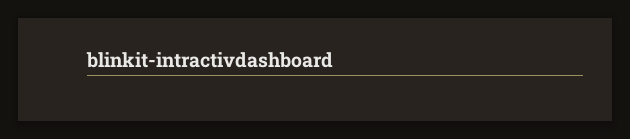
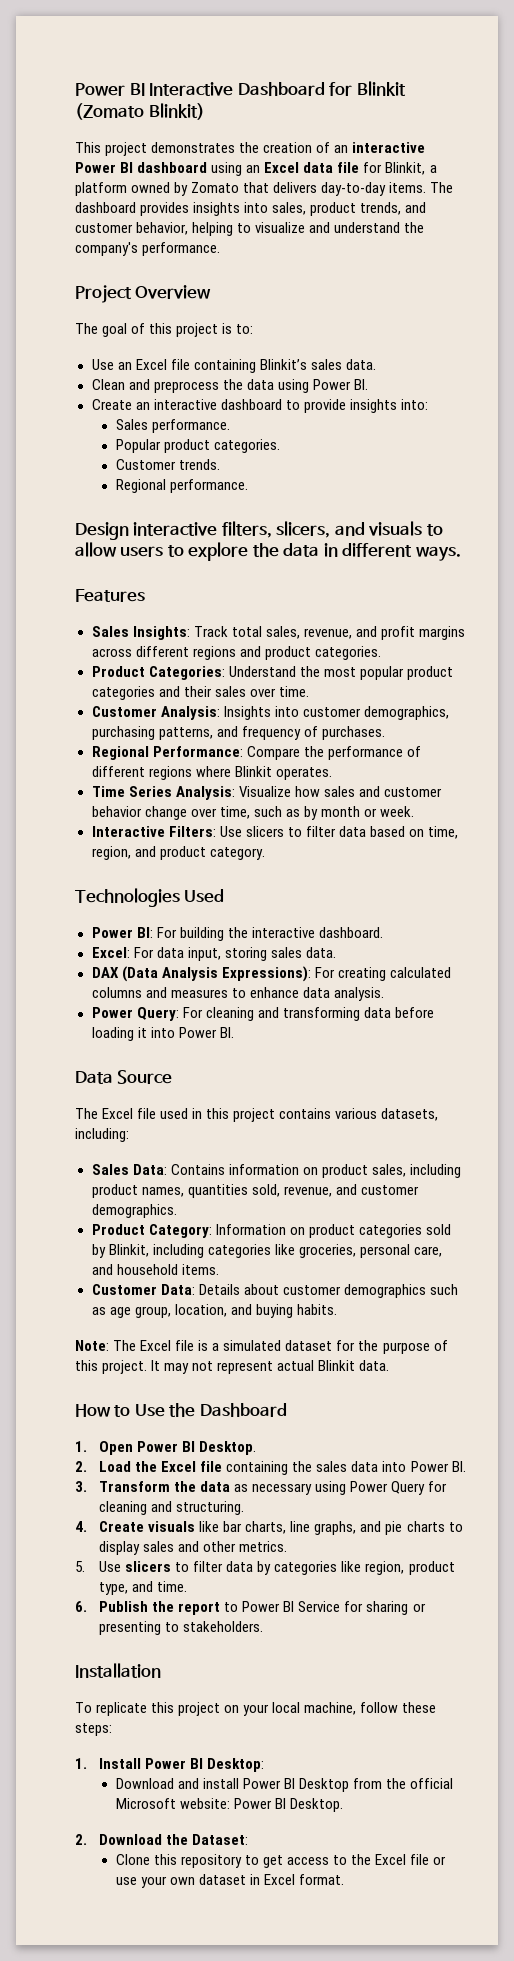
[86,52,333,68] blinkit-intractivdashboard -> [75,81,406,96] [75,103,205,120] [75,142,426,156] [75,162,437,176] [75,182,454,196] [75,202,427,216] [75,222,425,236] [75,242,221,256] [75,285,212,303] [75,323,254,337] [91,359,376,373] [91,379,368,393] [91,399,428,413] [115,419,230,433] [115,439,280,453] [115,459,220,470] [115,479,248,493] [75,521,443,540] [75,542,461,561] [75,589,145,602] [91,626,465,640] [91,646,381,660] [91,666,453,680] [91,686,309,700] [91,706,449,720] [91,726,385,740] [91,746,421,760] [91,766,332,780] [91,786,442,800] [91,806,414,820] [91,826,458,839] [91,846,265,860] [75,888,225,907] [91,927,383,941] [91,947,336,961] [91,966,451,982] [91,987,384,1001] [91,1007,434,1021] [91,1027,234,1041] [75,1070,173,1084] [75,1108,439,1122] [75,1128,129,1142] [91,1164,461,1178] [91,1184,419,1198] [91,1204,177,1218] [91,1224,451,1238] [91,1244,442,1258] [91,1264,219,1275] [91,1284,458,1298] [91,1304,337,1318] [75,1340,448,1354] [75,1360,390,1374] [75,1403,287,1417] [75,1441,257,1455] [75,1461,466,1475] [75,1481,448,1495] [99,1501,245,1515] [75,1521,463,1535] [99,1541,288,1555] [75,1561,455,1575] [99,1581,188,1595] [75,1601,426,1615] [99,1621,264,1635] [75,1663,161,1678] [75,1702,437,1716] [75,1723,112,1736] [75,1758,265,1772] [115,1778,453,1792] [115,1798,343,1812] [75,1834,249,1845] [115,1854,447,1868] [115,1874,344,1888] Power BI Interactive Dashboard for Blinkit (Zomato Blinkit) // This project demonstrates the creation of an interactive Power BI dashboard using an Excel data file for Blinkit, a platform owned by Zomato that delivers day-to-day items. The dashboard provides insights into sales, product trends, and customer behavior, helping to visualize and understand the company's performance. // Project Overview // The goal of this project is to: // Use an Excel file containing Blinkit’s sales data. // Clean and preprocess the data using Power BI. // Create an interactive dashboard to provide insights into: // Sales performance. // Popular product categories. // Customer trends. // Regional performance. // Design interactive filters, slicers, and visuals to allow users to explore the data in different ways. // Features // Sales Insights: Track total sales, revenue, and profit margins across different regions and product categories. // Product Categories: Understand the most popular product categories and their sales over time. // Customer Analysis: Insights into customer demographics, purchasing patterns, and frequency of purchases. // Regional Performance: Compare the performance of different regions where Blinkit operates. // Time Series Analysis: Visualize how sales and customer behavior change over time, such as by month or week. // Interactive Filters: Use slicers to filter data based on time, region, and product category. // Technologies Used // Power BI: For building the interactive dashboard. // Excel: For data input, storing sales data. // DAX (Data Analysis Expressions): For creating calculated columns and measures to enhance data analysis. // Power Query: For cleaning and transforming data before loading it into Power BI. // Data Source // The Excel file used in this project contains various datasets, including: // Sales Data: Contains information on product sales, including product names, quantities sold, revenue, and customer demographics. // Product Category: Information on product categories sold by Blinkit, including categories like groceries, personal care, and household items. // Customer Data: Details about customer demographics such as age group, location, and buying habits. // Note: The Excel file is a simulated dataset for the purpose of this project. It may not represent actual Blinkit data. // How to Use the Dashboard // 1. Open Power BI Desktop. // 2. Load the Excel file containing the sales data into Power BI. // 3. Transform the data as necessary using Power Query for cleaning and structuring. // 4. Create visuals like bar charts, line graphs, and pie charts to display sales and other metrics. // 5. Use slicers to filter data by categories like region, product type, and time. // 6. Publish the report to Power BI Service for sharing or presenting to stakeholders. // Installation // To replicate this project on your local machine, follow these steps: // 1. Install Power BI Desktop: // Download and install Power BI Desktop from the official Microsoft website: Power BI Desktop. // 2. Download the Dataset: // Clone this repository to get access to the Excel file or use your own dataset in Excel format.

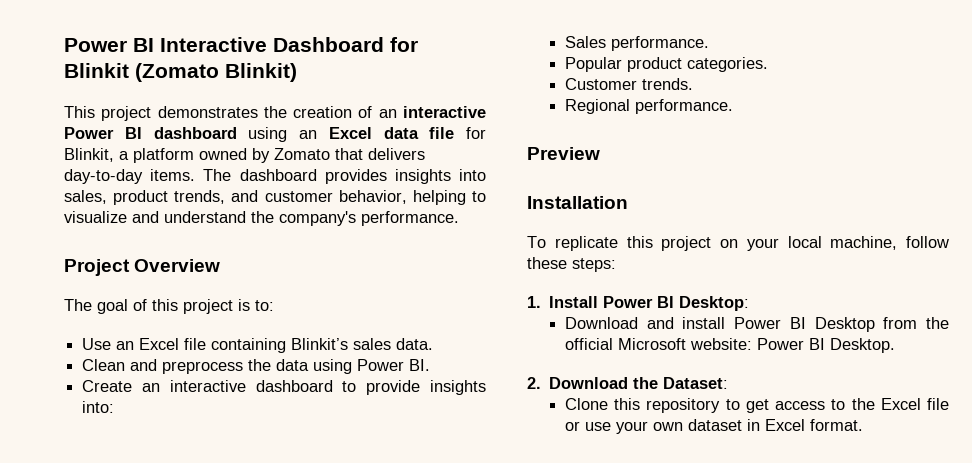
[75,521,443,540] [75,542,461,561] [75,589,145,602] [91,626,465,640] [91,646,381,660] [91,666,453,680] [91,686,309,700] [91,706,449,720] [91,726,385,740] [91,746,421,760] [91,766,332,780] [91,786,442,800] [91,806,414,820] [91,826,458,839] [91,846,265,860] [75,888,225,907] [91,927,383,941] [91,947,336,961] [91,966,451,982] [91,987,384,1001] [91,1007,434,1021] [91,1027,234,1041] [75,1070,173,1084] [75,1108,439,1122] [75,1128,129,1142] [91,1164,461,1178] [91,1184,419,1198] [91,1204,177,1218] [91,1224,451,1238] [91,1244,442,1258] [91,1264,219,1275] [91,1284,458,1298] [91,1304,337,1318] [75,1340,448,1354] [75,1360,390,1374] [75,1403,287,1417] [75,1441,257,1455] [75,1461,466,1475] [75,1481,448,1495] [99,1501,245,1515] [75,1521,463,1535] [99,1541,288,1555] [75,1561,455,1575] [99,1581,188,1595] [75,1601,426,1615] [99,1621,264,1635] Design interactive filters, slicers, and visuals to allow users to explore the data in different ways. // Features // Sales Insights: Track total sales, revenue, and profit margins across different regions and product categories. // Product Categories: Understand the most popular product categories and their sales over time. // Customer Analysis: Insights into customer demographics, purchasing patterns, and frequency of purchases. // Regional Performance: Compare the performance of different regions where Blinkit operates. // Time Series Analysis: Visualize how sales and customer behavior change over time, such as by month or week. // Interactive Filters: Use slicers to filter data based on time, region, and product category. // Technologies Used // Power BI: For building the interactive dashboard. // Excel: For data input, storing sales data. // DAX (Data Analysis Expressions): For creating calculated columns and measures to enhance data analysis. // Power Query: For cleaning and transforming data before loading it into Power BI. // Data Source // The Excel file used in this project contains various datasets, including: // Sales Data: Contains information on product sales, including product names, quantities sold, revenue, and customer demographics. // Product Category: Information on product categories sold by Blinkit, including categories like groceries, personal care, and household items. // Customer Data: Details about customer demographics such as age group, location, and buying habits. // Note: The Excel file is a simulated dataset for the purpose of this project. It may not represent actual Blinkit data. // How to Use the Dashboard // 1. Open Power BI Desktop. // 2. Load the Excel file containing the sales data into Power BI. // 3. Transform the data as necessary using Power Query for cleaning and structuring. // 4. Create visuals like bar charts, line graphs, and pie charts to display sales and other metrics. // 5. Use slicers to filter data by categories like region, product type, and time. // 6. Publish the report to Power BI Service for sharing or presenting to stakeholders. -> [527,147,600,160] Preview

